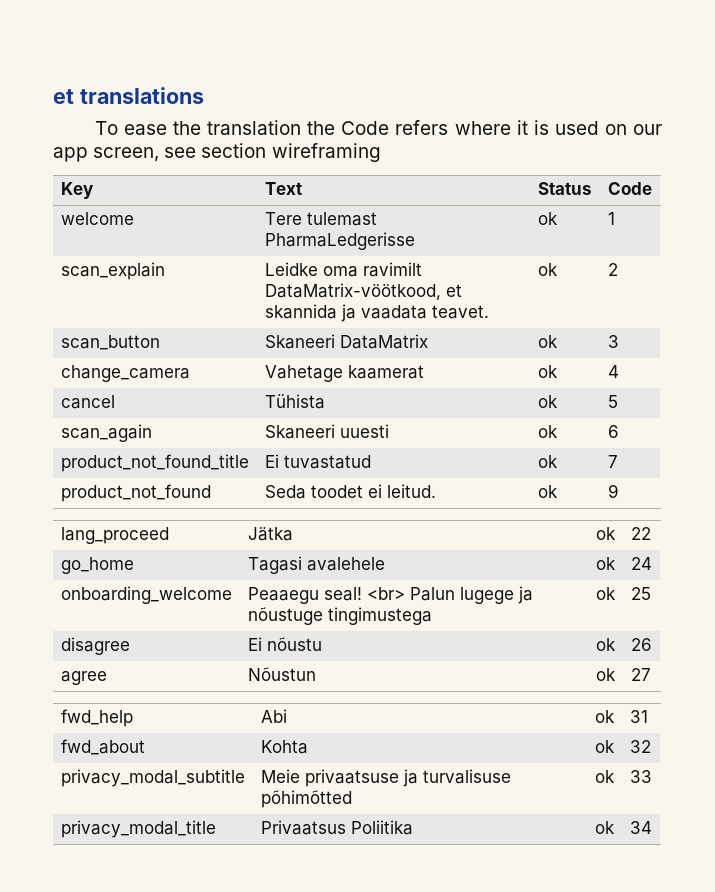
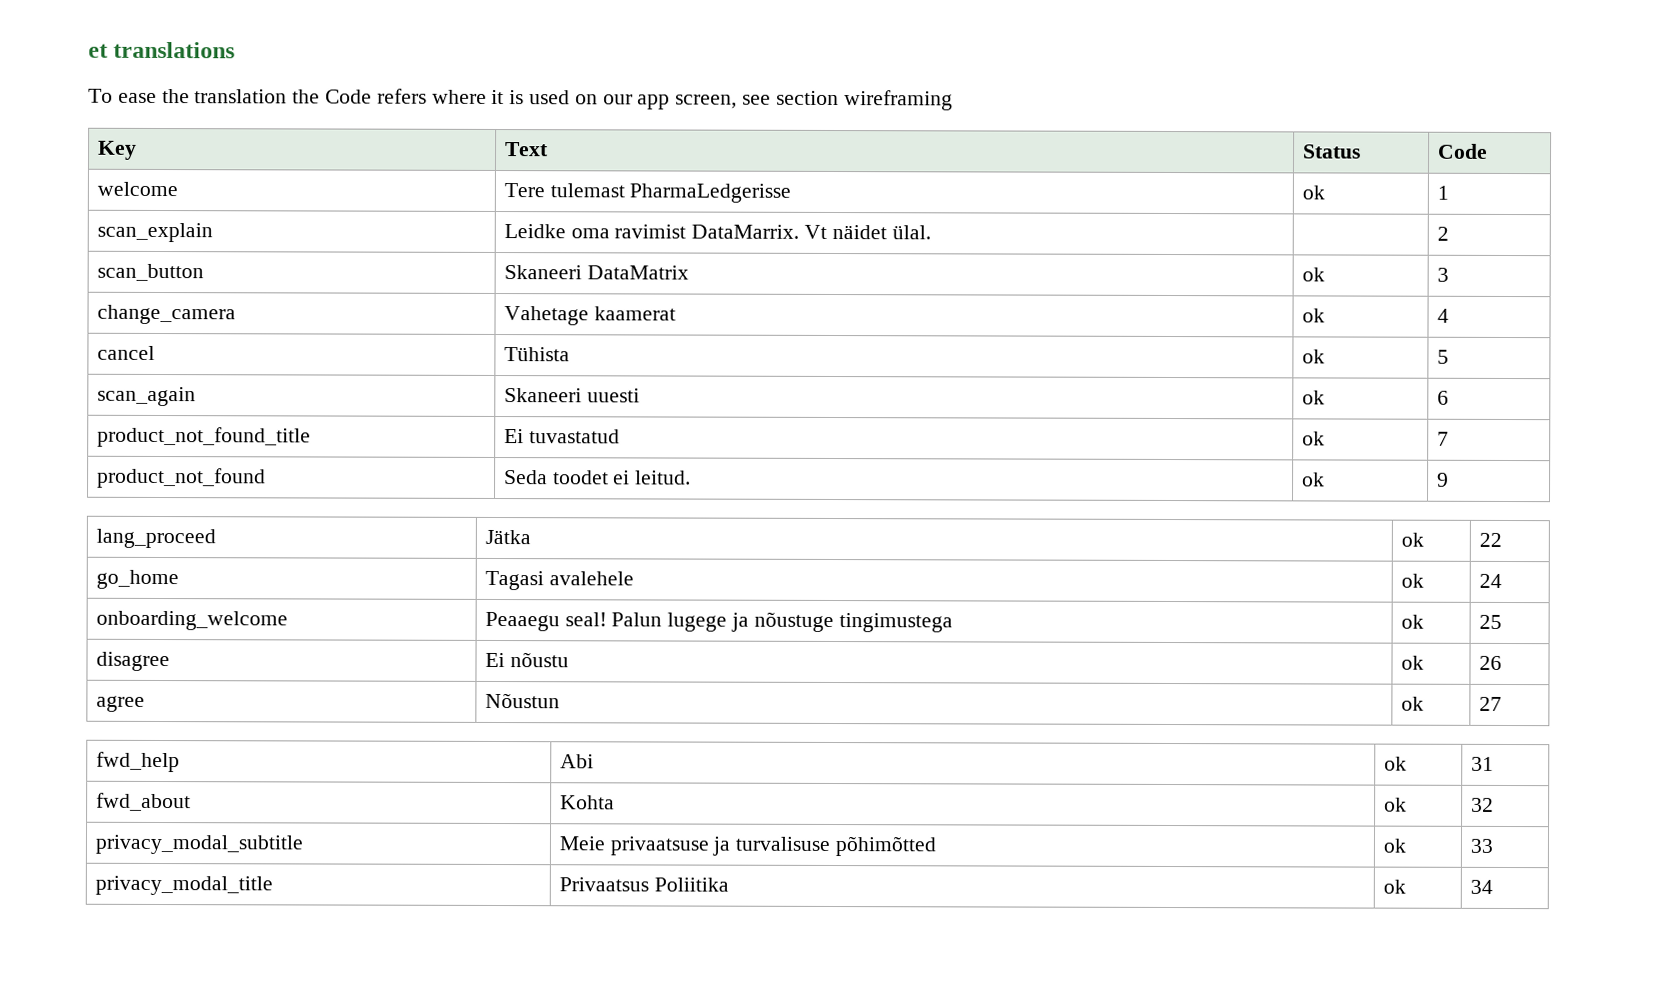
[362,262,422,277] [264,283,462,300] [264,304,489,322] [537,263,558,276] ravimilt DataMatrix-vöötkood, et skannida ja vaadata teavet. | ok -> [614,224,931,240] ravimist DataMarrix. Vt näidet ülal. |
[366,587,405,600] <br> -> (607, 619) none

